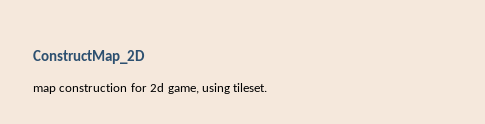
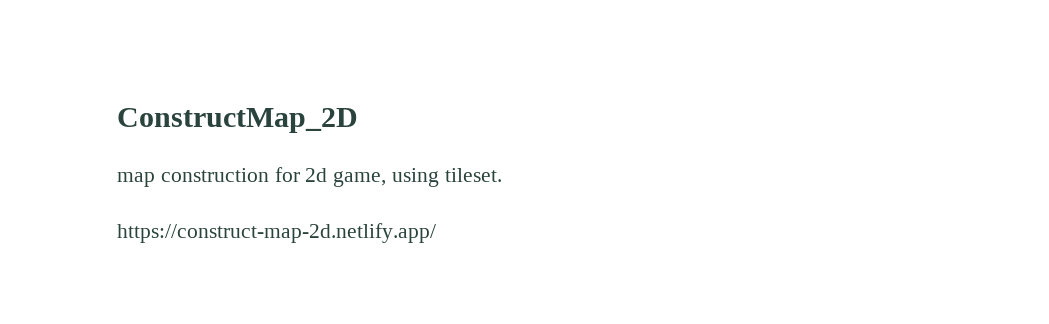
(268, 87) none -> [117,223,436,243] // https://construct-map-2d.netlify.app/

